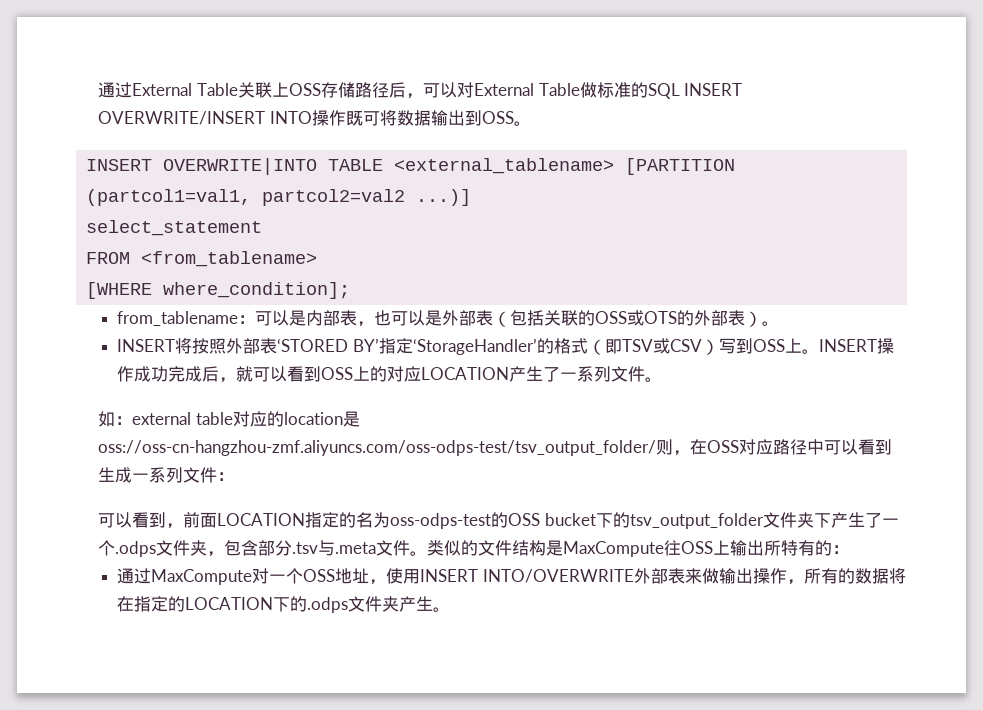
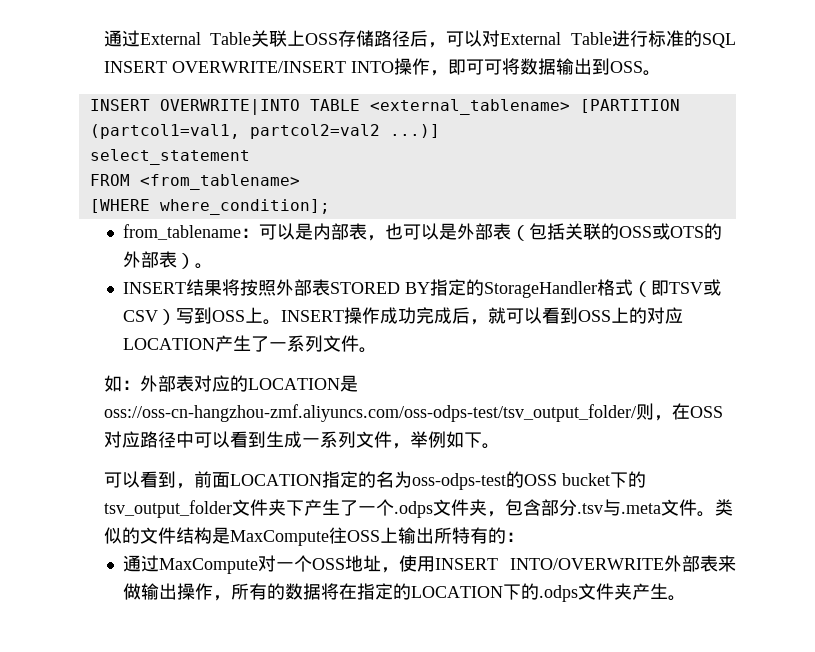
[579,82,597,98] 做 -> [612,30,648,47] 进行
[346,110,364,126] 既 -> [429,59,484,76] ，即可
(176, 345) none -> [186,279,223,296] 结果
[277,338,554,355] ‘STORED BY’指定‘StorageHandler’的 -> [330,279,598,298] STORED BY指定的StorageHandler
[132,411,344,427] external table对应的location -> [139,375,340,392] 外部表对应的LOCATION
[217,472,235,481] ： -> [391,431,500,449] ，举例如下。

